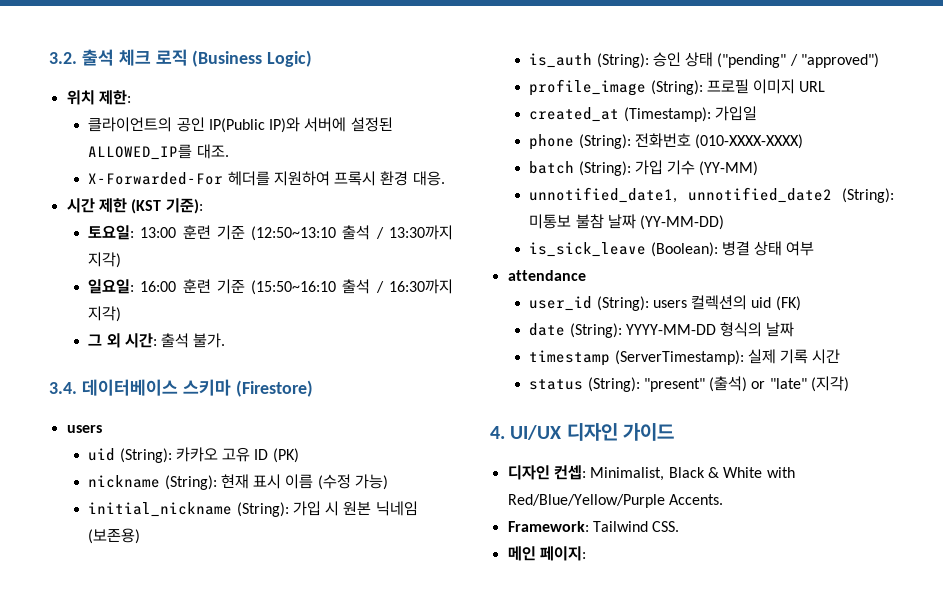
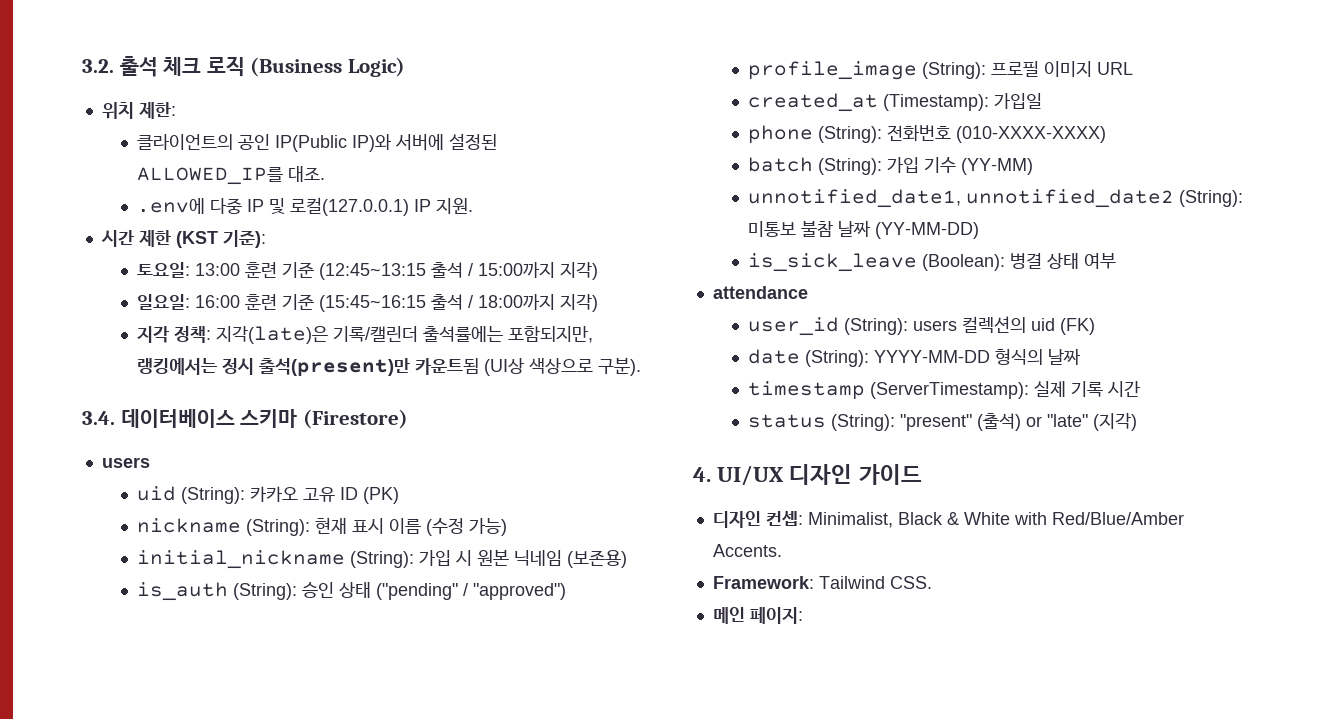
[88,171,445,186] X-Forwarded-For 헤더를 지원하여 프록시 환경 대응. -> [137,197,474,216] .env에 다중 IP 및 로컬(127.0.0.1) IP 지원.
[251,225,453,241] (12:50~13:10 출석 / 13:30까지 -> [319,262,556,280] (12:45~13:15 출석 / 15:00까지
[251,279,453,295] [88,306,122,322] [88,333,226,348] (15:50~16:10 출석 / 16:30까지 지각) // 그 외 시간: 출석 불가. -> [319,294,599,312] [137,326,594,344] [137,357,642,376] (15:45~16:15 출석 / 18:00까지 지각) // 지각 정책: 지각(late)은 기록/캘린더 출석률에는 포함되지만, 랭킹에서는 정시 출석(present)만 카운트됨 (UI상 색상으로 구분).
[507,494,665,508] Red/Blue/Yellow/Purple -> [1051,512,1184,525] Red/Blue/Amber

